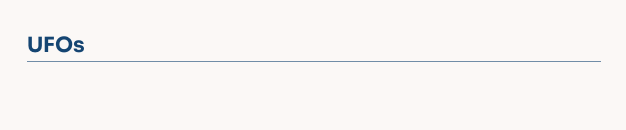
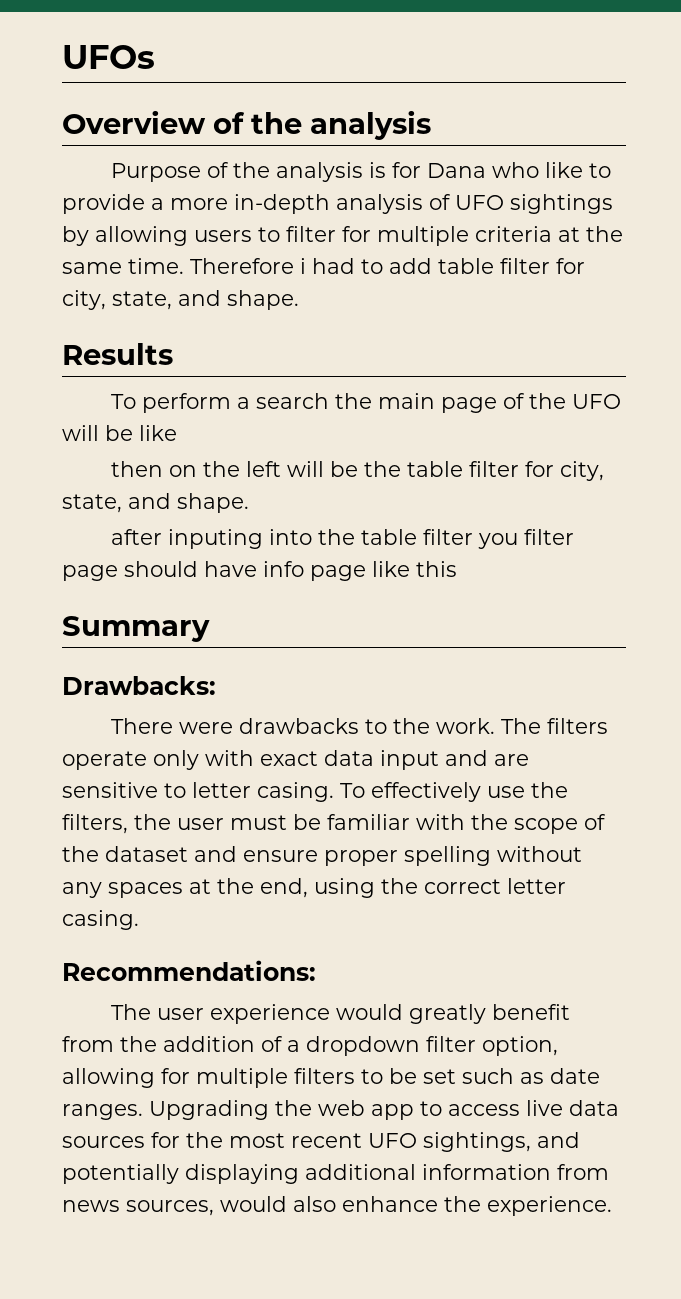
(85, 44) none -> [62,110,431,140] [110,162,611,182] [62,194,613,214] [62,226,623,246] [62,258,585,274] [62,290,299,310] [62,343,173,365] [110,393,621,413] [62,425,177,441] [110,461,604,481] [62,493,249,513] [110,529,574,549] [62,561,457,581] [62,616,210,642] [62,676,216,695] [110,718,608,734] [62,750,529,770] [62,782,568,802] [62,814,606,834] [62,846,582,866] [62,878,566,898] [62,910,139,930] [62,960,316,981] [110,1004,570,1024] [62,1036,558,1056] [62,1068,600,1088] [62,1100,619,1120] [62,1132,580,1152] [62,1164,609,1184] [62,1196,612,1216] // Overview of the analysis // Purpose of the analysis is for Dana who like to provide a more in-depth analysis of UFO sightings by allowing users to filter for multiple criteria at the same time. Therefore i had to add table filter for city, state, and shape. // Results // To perform a search the main page of the UFO will be like // then on the left will be the table filter for city, state, and shape. // after inputing into the table filter you filter page should have info page like this // Summary // Drawbacks: // There were drawbacks to the work. The filters operate only with exact data input and are sensitive to letter casing. To effectively use the filters, the user must be familiar with the scope of the dataset and ensure proper spelling without any spaces at the end, using the correct letter casing. // Recommendations: // The user experience would greatly benefit from the addition of a dropdown filter option, allowing for multiple filters to be set such as date ranges. Upgrading the web app to access live data sources for the most recent UFO sightings, and potentially displaying additional information from news sources, would also enhance the experience.

